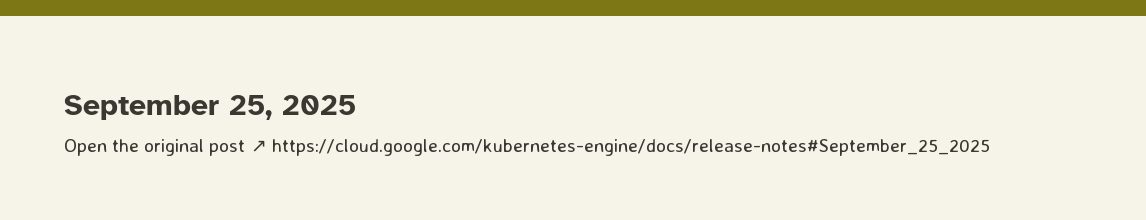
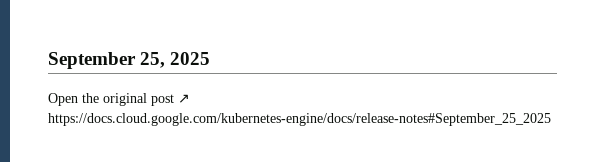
[271,139,990,156] https://cloud.google.com/kubernetes-engine/docs/release-notes#September_25_2025 -> [48,113,551,126] https://docs.cloud.google.com/kubernetes-engine/docs/release-notes#September_25_2025

